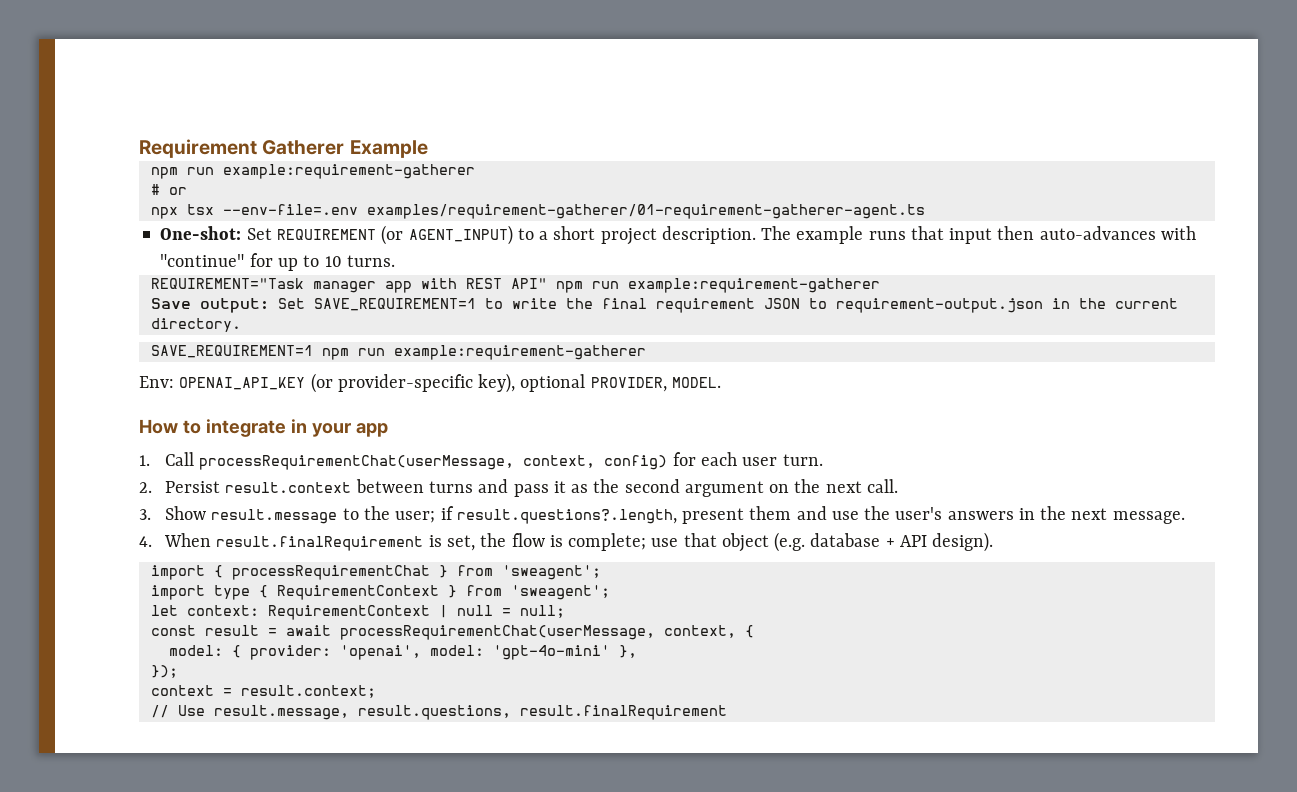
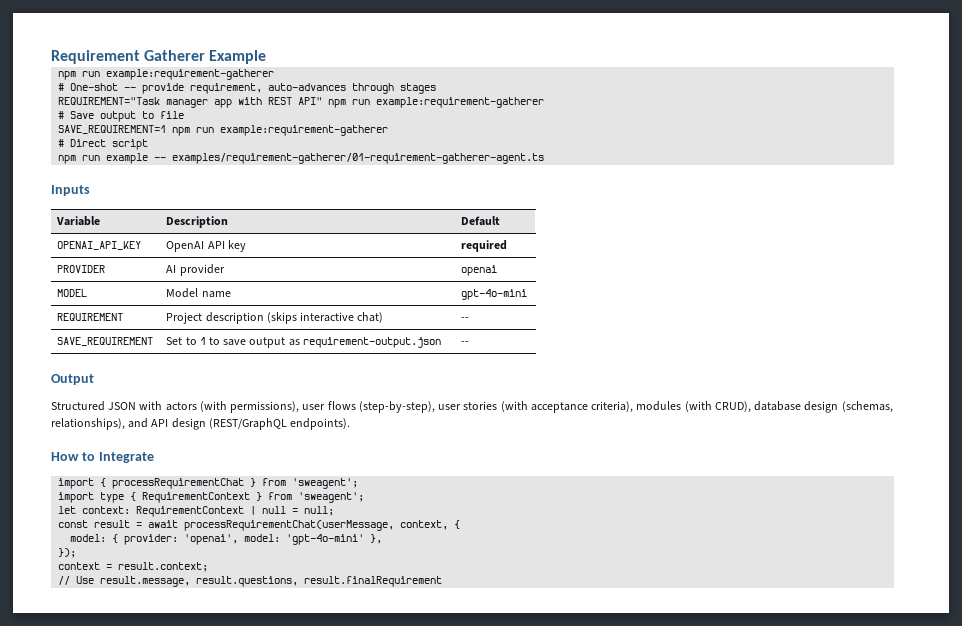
[168,187,187,195] [150,204,925,219] [160,225,1196,245] [160,253,395,271] or // npx tsx --env-file=.env examples/requirement-gatherer/01-requirement-gatherer-agent.ts // One-shot: Set REQUIREMENT (or AGENT_INPUT) to a short project description. The example runs that input then auto-advances with "continue" for up to 10 turns. -> [70,83,437,94] One-shot -- provide requirement, auto-advances through stages
[150,298,1178,313] [150,318,241,332] [150,345,646,360] [139,373,721,393] [139,419,388,437] [139,452,823,470] [139,479,898,497] [139,506,1185,524] [139,532,994,552] Save output: Set SAVE_REQUIREMENT=1 to write the final requirement JSON to requirement-output.json in the current directory. // SAVE_REQUIREMENT=1 npm run example:requirement-gatherer // Env: OPENAI_API_KEY (or provider-specific key), optional PROVIDER, MODEL. // How to integrate in your app // 1. Call processRequirementChat(userMessage, context, config) for each user turn. // 2. Persist result.context between turns and pass it as the second argument on the next call. // 3. Show result.message to the user; if result.questions?.length, present them and use the user's answers in the next message. // 4. When result.finalRequirement is set, the flow is complete; use that object (e.g. database + API design). -> [58,111,185,122] [58,125,389,136] [58,139,149,150] [58,153,545,164] [51,185,90,196] [56,216,101,226] [166,216,229,228] [461,216,501,226] [57,241,142,250] [166,240,246,252] [461,240,508,252] [57,265,106,273] [166,264,225,276] [461,265,498,276] [57,289,88,297] [166,288,231,298] [461,289,528,300] [57,313,124,321] [166,312,384,324] [461,317,470,321] [57,337,154,346] [166,337,441,348] [461,341,470,345] [51,374,94,385] [51,401,893,413] [51,418,351,430] [51,452,154,463] # Save output to file // SAVE_REQUIREMENT=1 npm run example:requirement-gatherer // # Direct script // npm run example -- examples/requirement-gatherer/01-requirement-gatherer-agent.ts // Inputs // Variable | Description | Default // OPENAI_API_KEY | OpenAI API key | required // PROVIDER | AI provider | openai // MODEL | Model name | gpt-4o-mini // REQUIREMENT | Project description (skips interactive chat) | -- // SAVE_REQUIREMENT | Set to 1 to save output as requirement-output.json | -- // Output // Structured JSON with actors (with permissions), user flows (step-by-step), user stories (with acceptance criteria), modules (with CRUD), database design (schemas, relationships), and API design (REST/GraphQL endpoints). // How to Integrate

